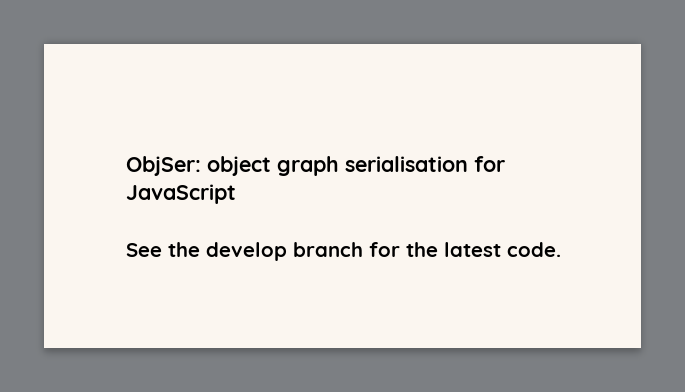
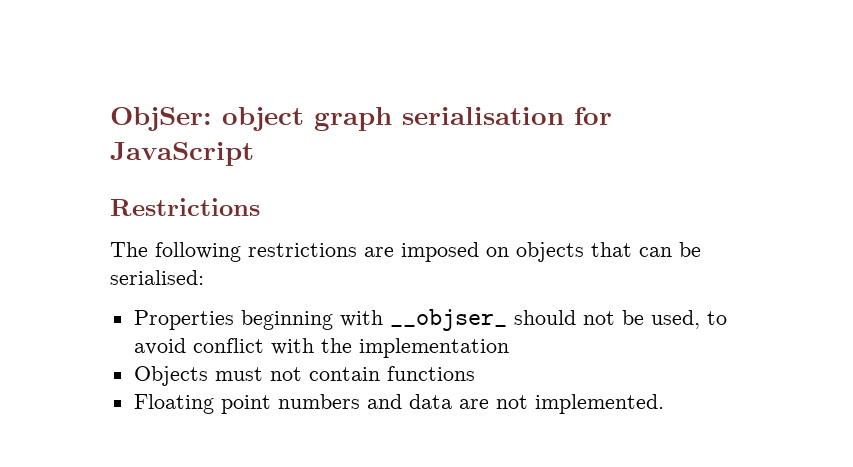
[126,242,561,261] See the develop branch for the latest code. -> [110,198,260,216] [110,242,701,262] [110,270,204,285] [133,309,727,331] [133,338,509,358] [133,366,475,386] [133,394,664,414] Restrictions // The following restrictions are imposed on objects that can be serialised: // Properties beginning with __objser_ should not be used, to avoid conflict with the implementation // Objects must not contain functions // Floating point numbers and data are not implemented.

